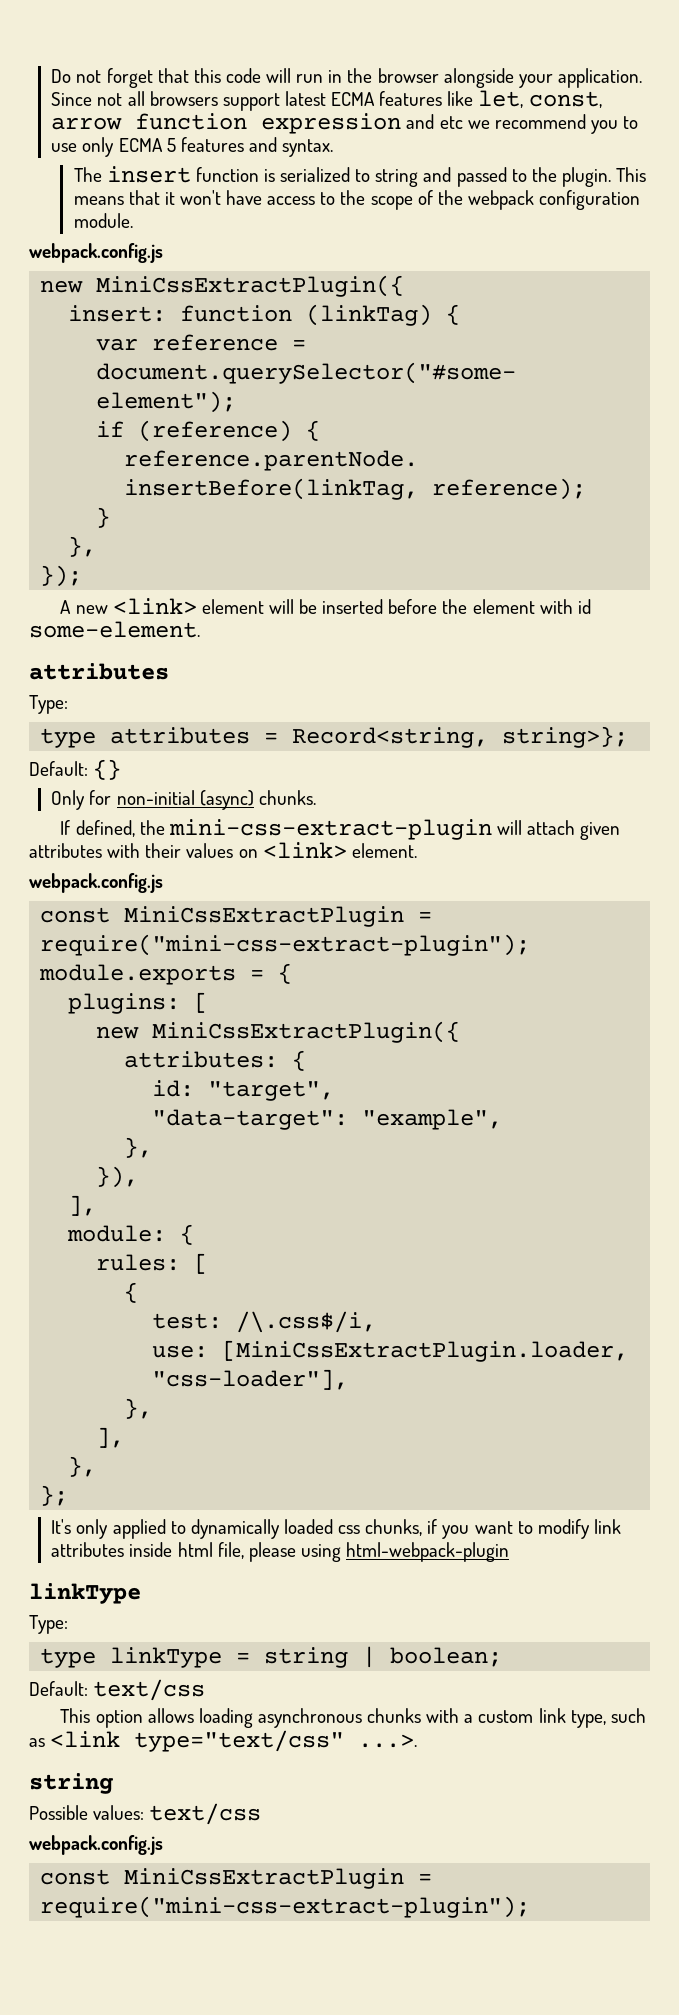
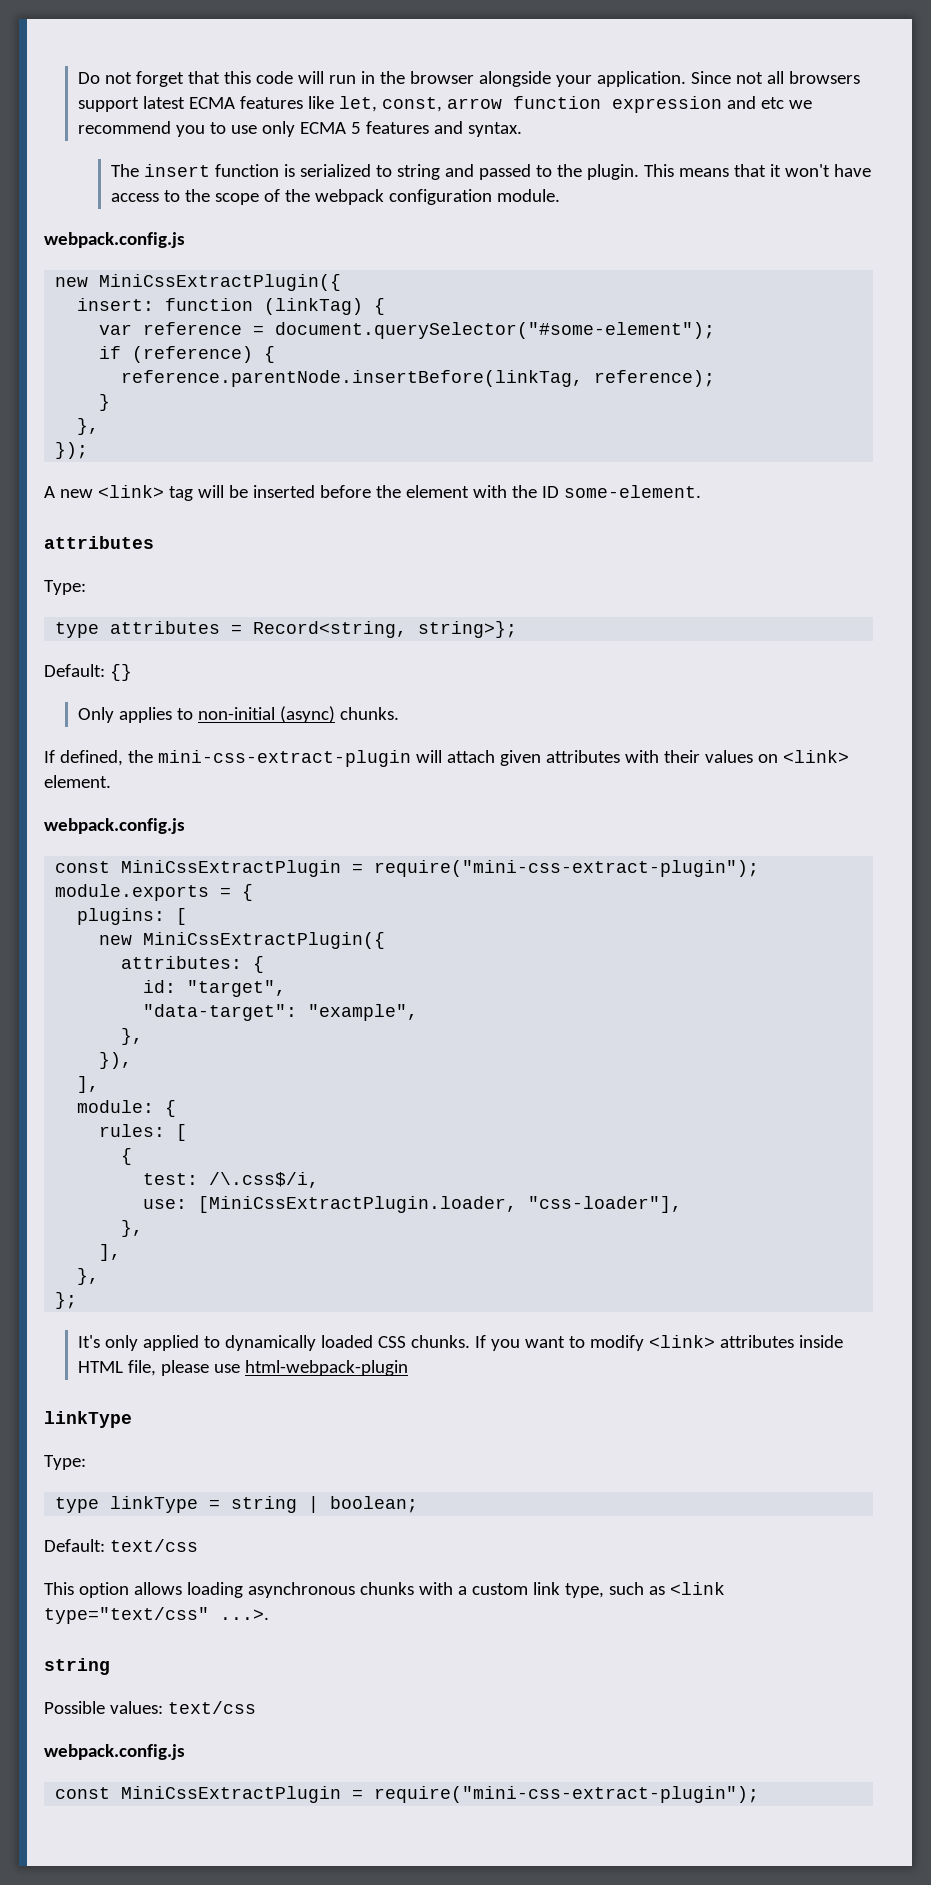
[201,599,264,614] element -> [168,486,193,501] tag
[577,599,591,614] id -> [511,485,559,498] the ID
[89,790,112,805] for -> [118,707,193,723] applies to
[338,1519,438,1536] css chunks, if -> [377,1335,486,1348] CSS chunks. If
[593,1519,621,1534] link -> [648,1335,715,1348] <link>
[177,1542,213,1557] html -> [77,1361,123,1373] HTML
[300,1544,341,1562] using -> [213,1364,240,1373] use

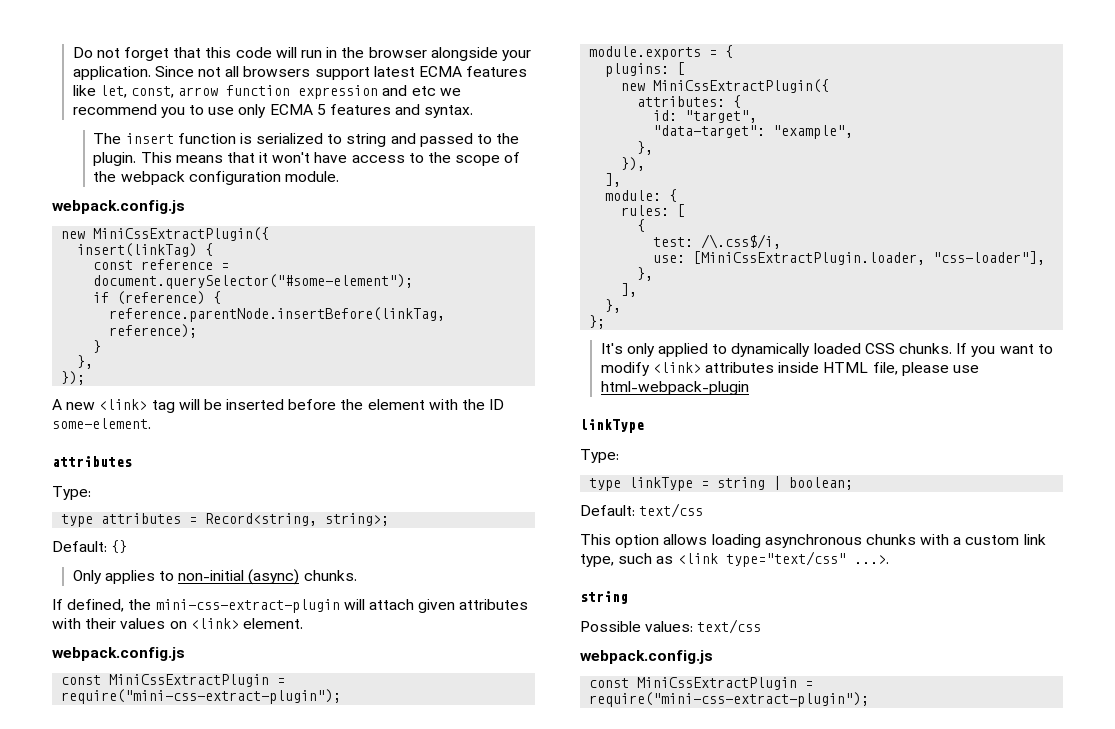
[77,298,386,315] [99,324,133,335] insert: function (linkTag) { // var -> [77,243,214,257] [93,260,134,270] insert(linkTag) { // const
[418,621,518,638] string>}; -> [325,513,390,526] string>;

